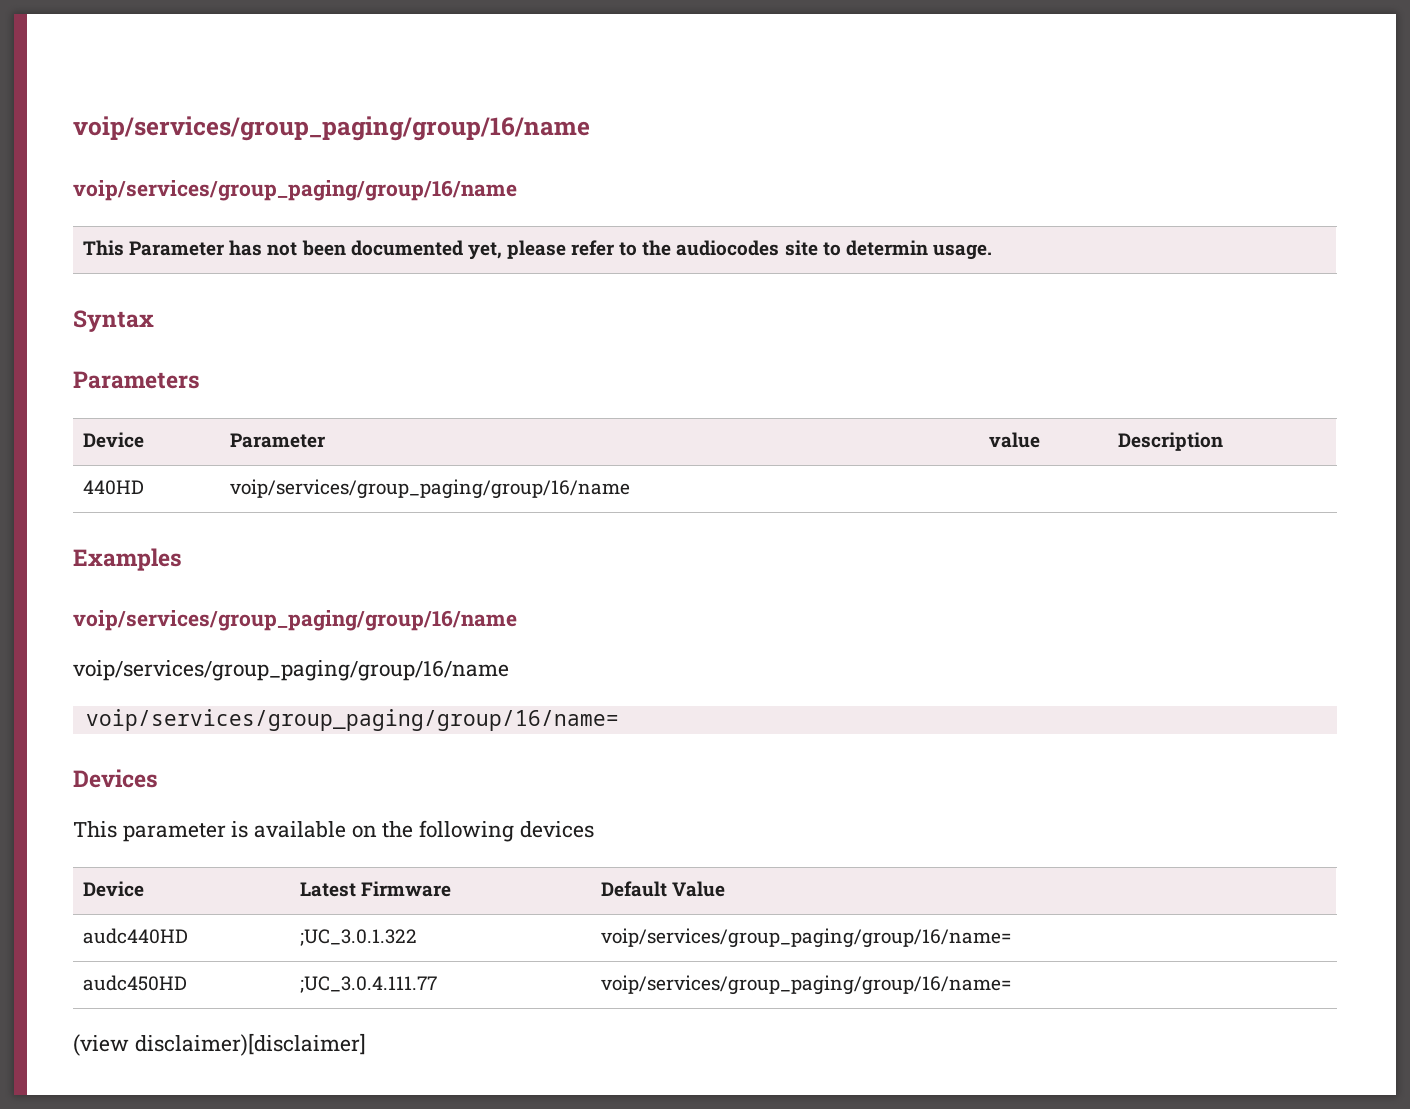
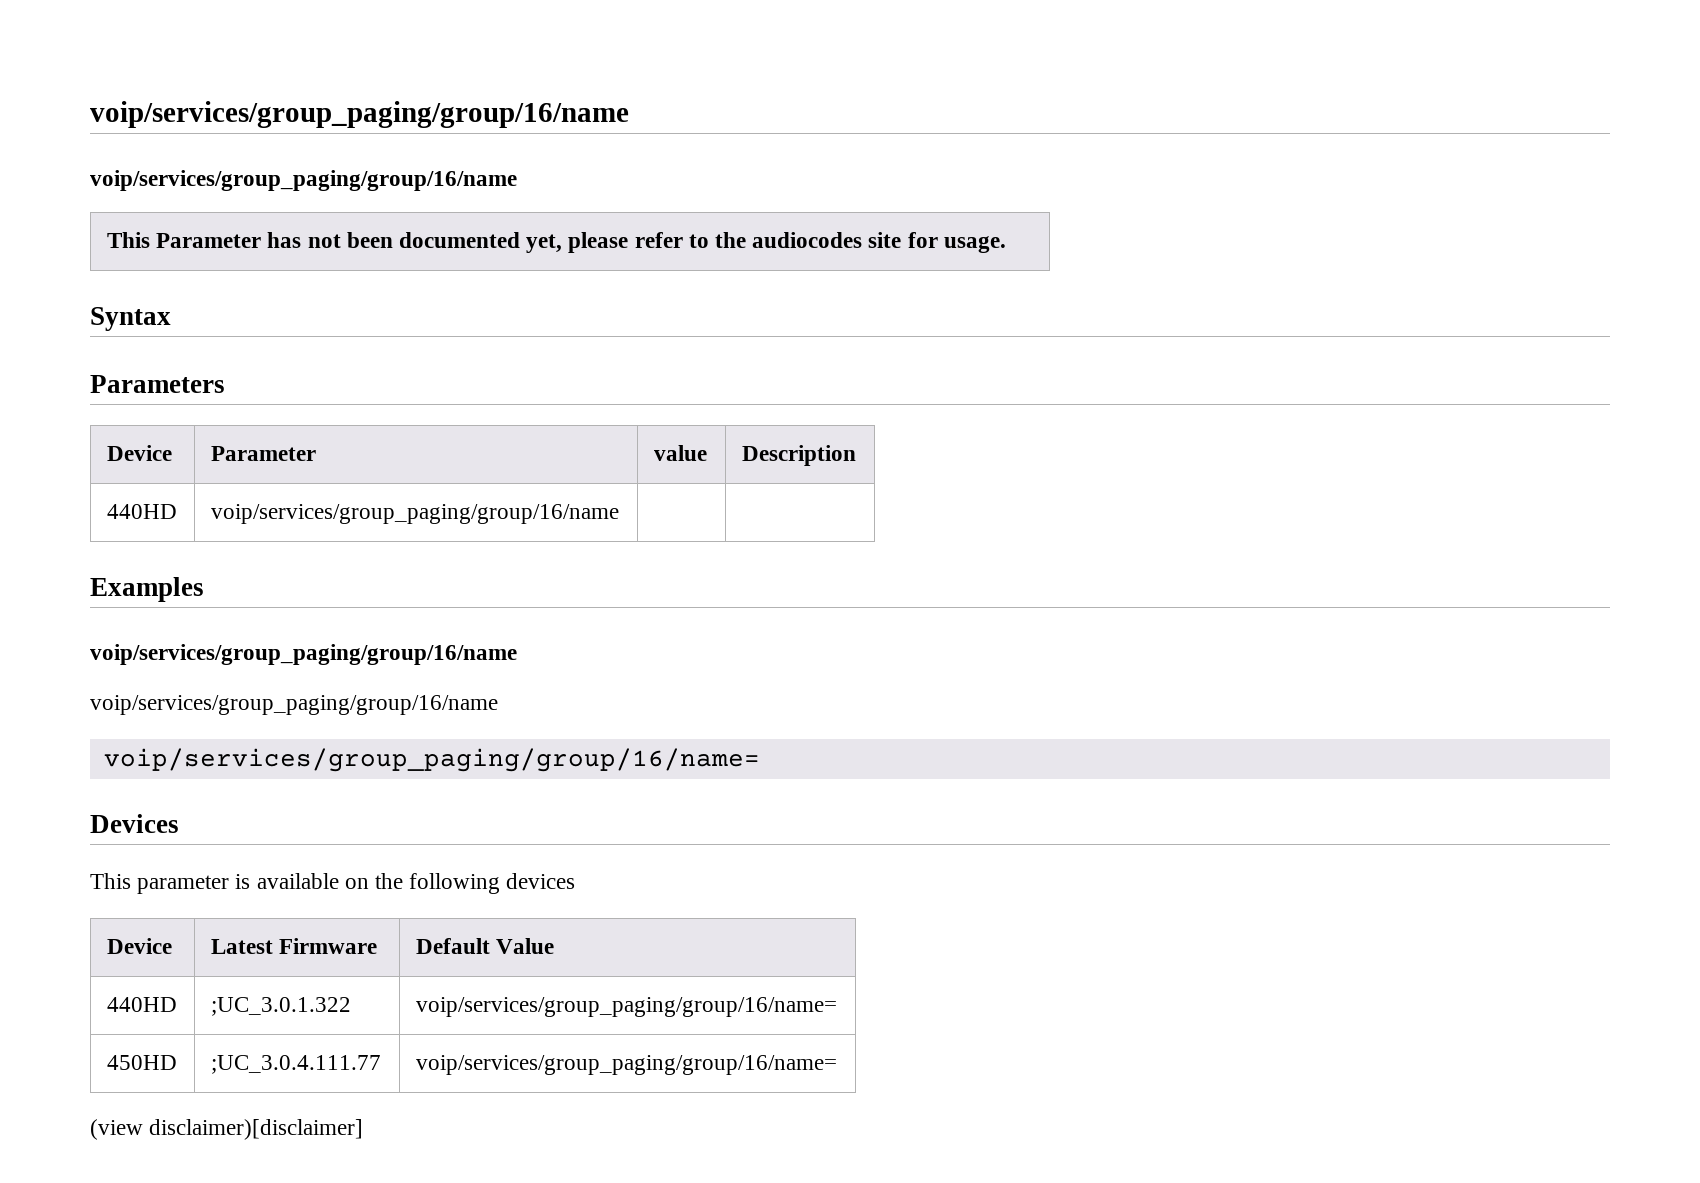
[822,240,928,256] to determin -> [907,232,938,248] for
[83,928,189,944] audc440HD -> [106,997,177,1012] 440HD
[83,975,188,991] audc450HD -> [106,1055,177,1070] 450HD

